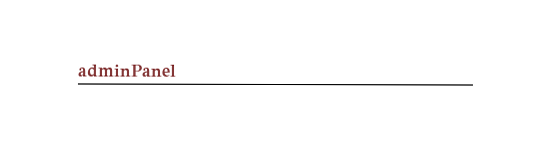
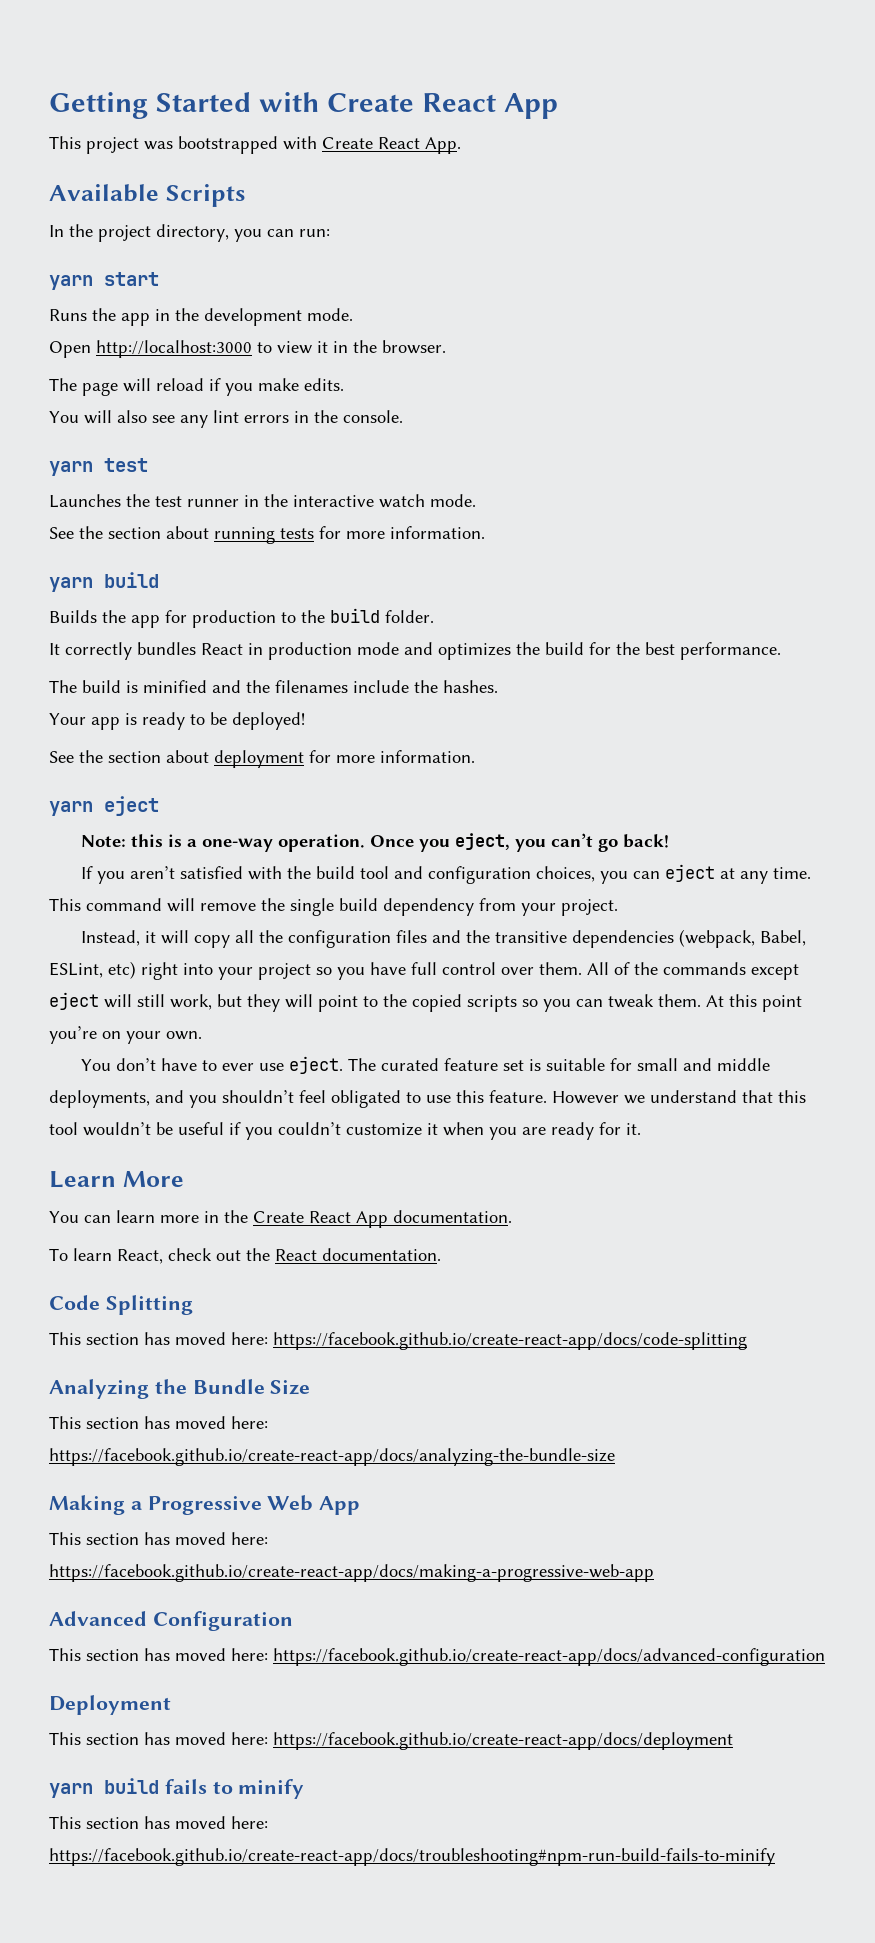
[77,64,177,78] adminPanel -> [49,92,559,119] [49,136,461,154] [49,184,245,207] [49,224,330,242] [49,272,159,290] [49,308,353,326] [49,340,446,358] [49,378,344,396] [49,410,403,428] [49,458,148,476] [49,494,476,508] [49,526,485,544] [49,572,159,592] [49,608,434,628] [49,642,781,660] [49,680,498,693] [49,712,305,730] [49,750,475,768] [49,796,159,816] [80,833,669,852] [80,864,811,884] [49,898,618,916] [80,929,806,948] [49,961,799,980] [49,992,802,1012] [49,1026,202,1044] [80,1056,770,1074] [49,1090,806,1108] [49,1122,641,1140] [49,1171,184,1188] [49,1210,512,1228] [49,1248,441,1264] [49,1295,193,1315] [49,1332,747,1350] [49,1379,311,1399] [49,1416,268,1429] [49,1448,615,1466] [49,1495,361,1515] [49,1532,268,1545] [49,1564,654,1582] [49,1611,293,1631] [49,1648,825,1666] [49,1695,171,1715] [49,1732,733,1750] [49,1778,305,1799] [49,1816,268,1829] [49,1848,775,1866] Getting Started with Create React App // This project was bootstrapped with Create React App. // Available Scripts // In the project directory, you can run: // yarn start // Runs the app in the development mode. // Open http://localhost:3000 to view it in the browser. // The page will reload if you make edits. // You will also see any lint errors in the console. // yarn test // Launches the test runner in the interactive watch mode. // See the section about running tests for more information. // yarn build // Builds the app for production to the build folder. // It correctly bundles React in production mode and optimizes the build for the best performance. // The build is minified and the filenames include the hashes. // Your app is ready to be deployed! // See the section about deployment for more information. // yarn eject // Note: this is a one-way operation. Once you eject, you can’t go back! // If you aren’t satisfied with the build tool and configuration choices, you can eject at any time. This command will remove the single build dependency from your project. // Instead, it will copy all the configuration files and the transitive dependencies (webpack, Babel, ESLint, etc) right into your project so you have full control over them. All of the commands except eject will still work, but they will point to the copied scripts so you can tweak them. At this point you’re on your own. // You don’t have to ever use eject. The curated feature set is suitable for small and middle deployments, and you shouldn’t feel obligated to use this feature. However we understand that this tool wouldn’t be useful if you couldn’t customize it when you are ready for it. // Learn More // You can learn more in the Create React App documentation. // To learn React, check out the React documentation. // Code Splitting // This section has moved here: https://facebook.github.io/create-react-app/docs/code-splitting // Analyzing the Bundle Size // This section has moved here: https://facebook.github.io/create-react-app/docs/analyzing-the-bundle-size // Making a Progressive Web App // This section has moved here: https://facebook.github.io/create-react-app/docs/making-a-progressive-web-app // Advanced Configuration // This section has moved here: https://facebook.github.io/create-react-app/docs/advanced-configuration // Deployment // This section has moved here: https://facebook.github.io/create-react-app/docs/deployment // yarn build fails to minify // This section has moved here: https://facebook.github.io/create-react-app/docs/troubleshooting#npm-run-build-fails-to-minify

